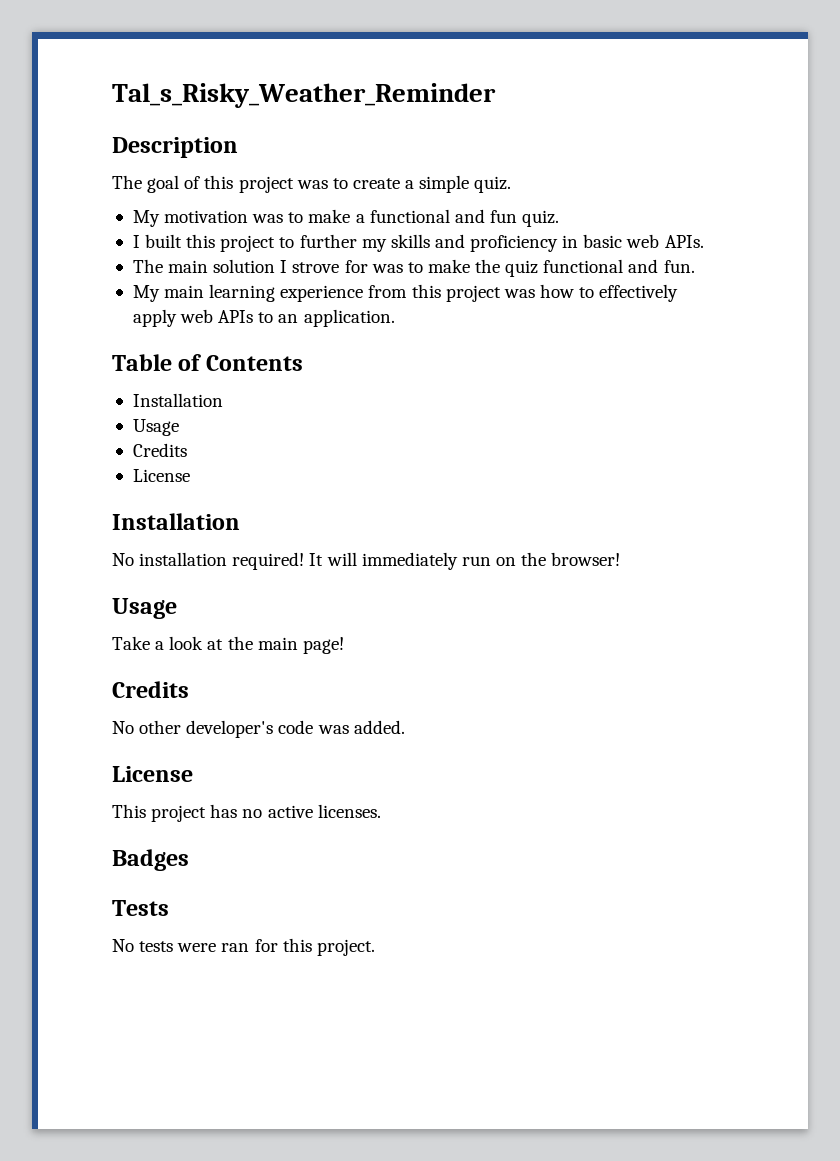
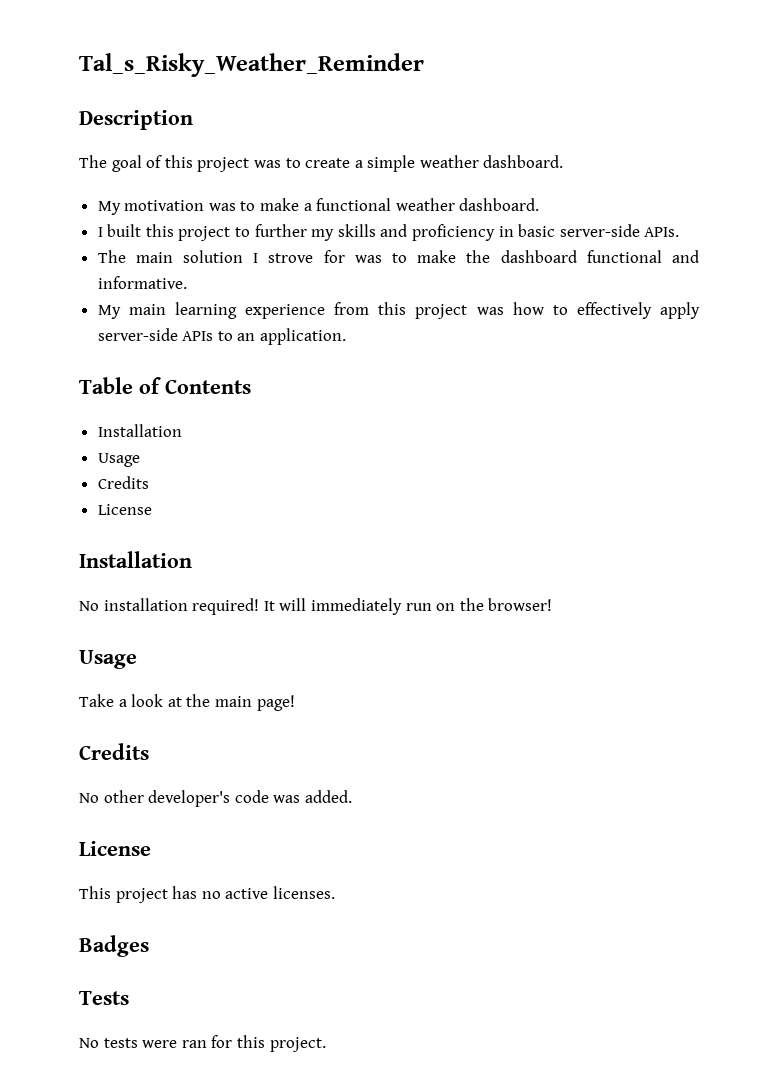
[474,176,512,193] quiz. -> [419,155,564,168] weather dashboard.
[454,209,560,227] and fun quiz. -> [395,198,540,211] weather dashboard.
[626,234,660,248] web -> [559,224,640,237] server-side
[505,259,695,277] quiz functional and fun. -> [500,250,699,263] [97,276,187,289] dashboard functional and informative.
[180,309,214,323] web -> [97,328,178,341] server-side

